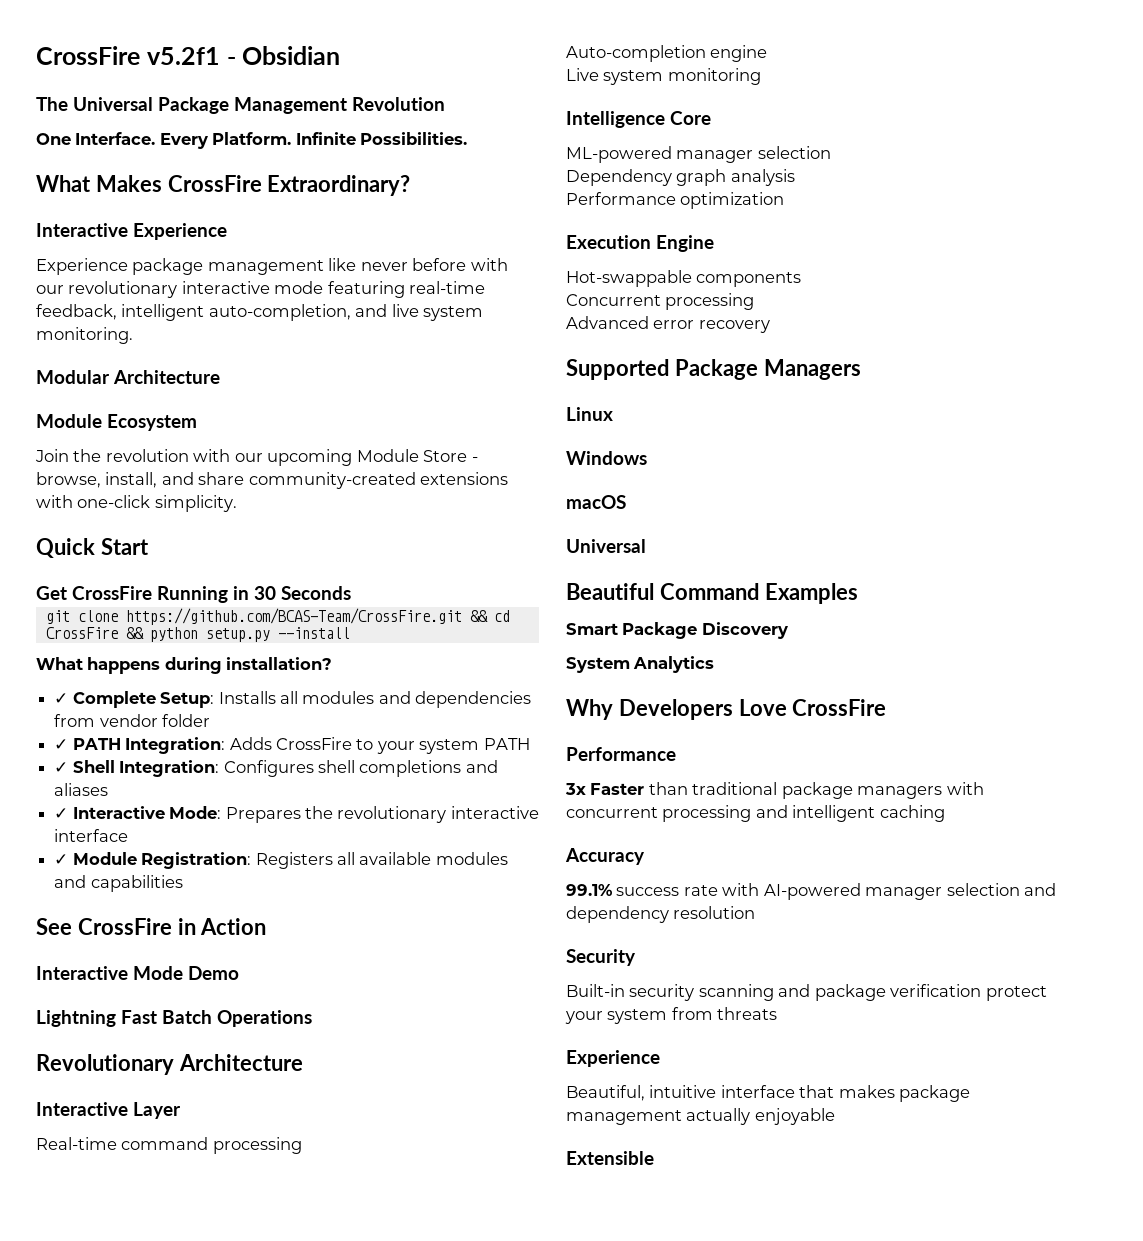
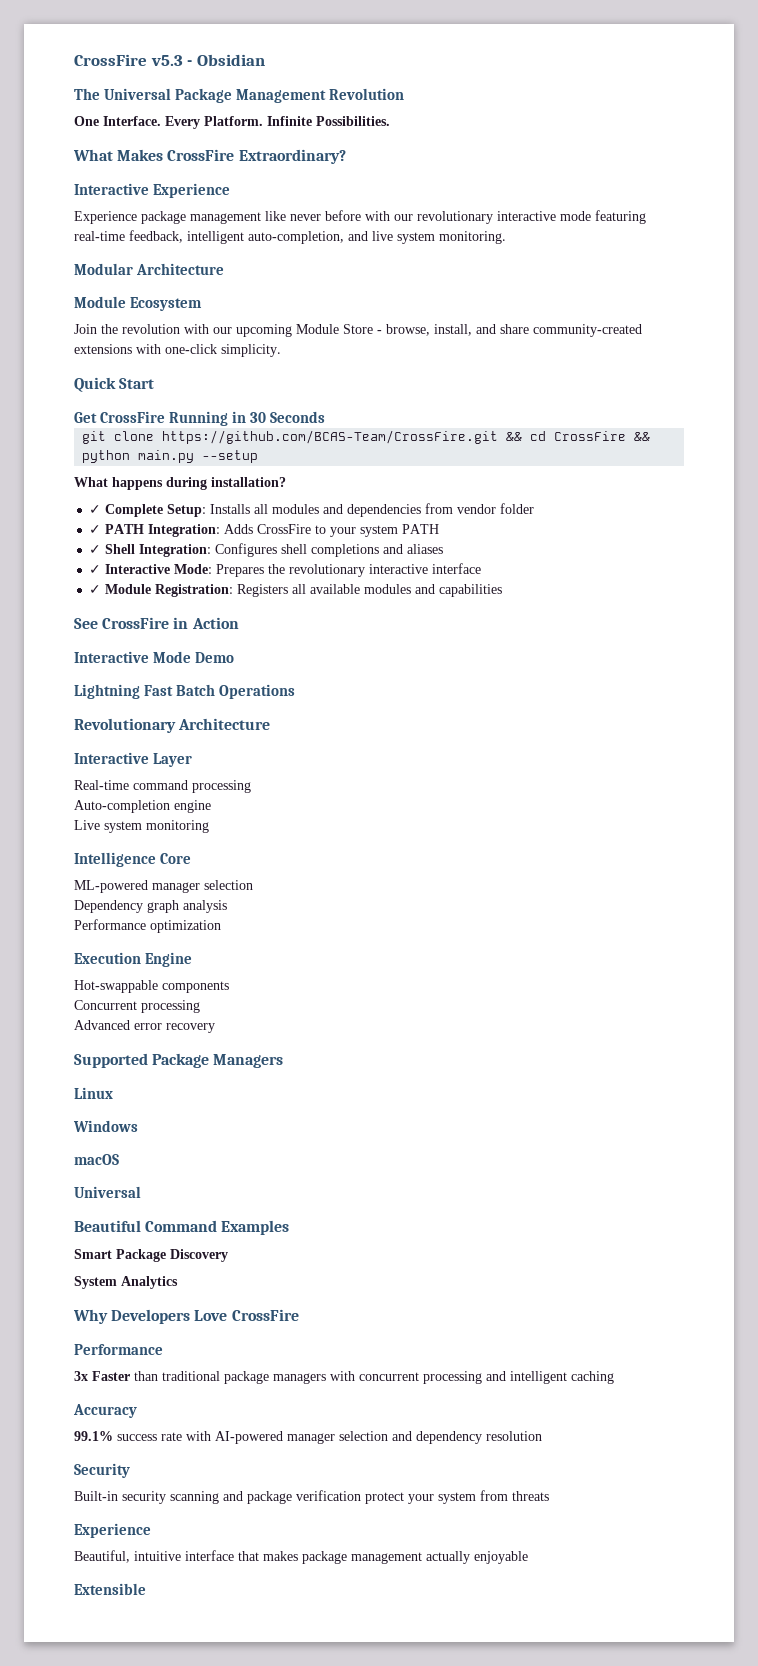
[36,46,220,65] CrossFire v5.2f1 -> [74,54,183,66] CrossFire v5.3
[205,627,350,642] setup.py --install -> [138,450,259,463] main.py --setup

